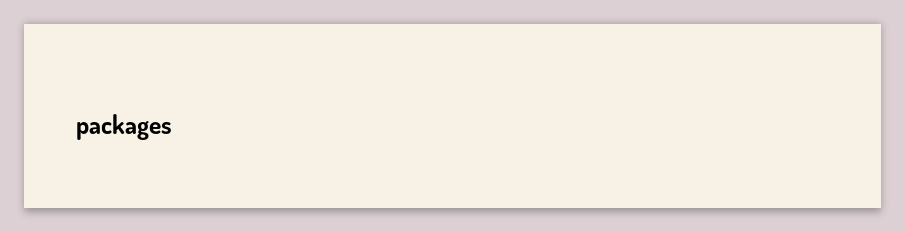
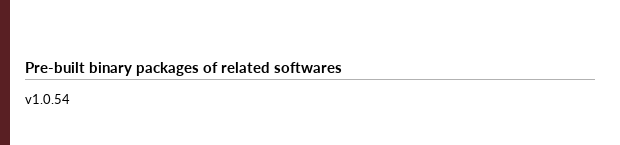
[76,114,172,140] packages -> [25,62,342,76] [25,94,70,104] Pre-built binary packages of related softwares // v1.0.54

